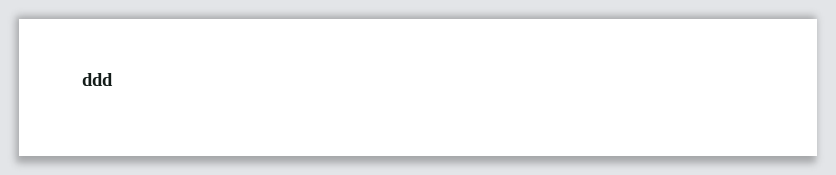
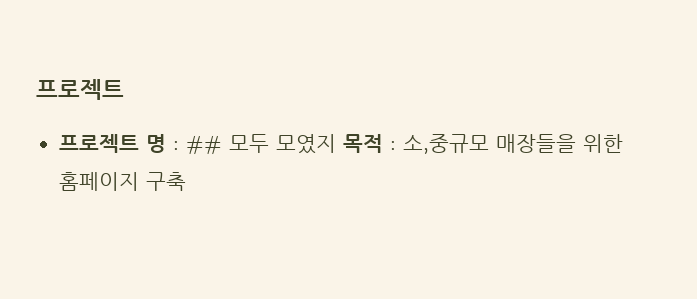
[82,73,113,86] ddd -> [36,79,124,100] [58,134,623,155] [58,172,186,191] 프로젝트 // 프로젝트 명 : ## 모두 모였지 목적 : 소,중규모 매장들을 위한 홈페이지 구축

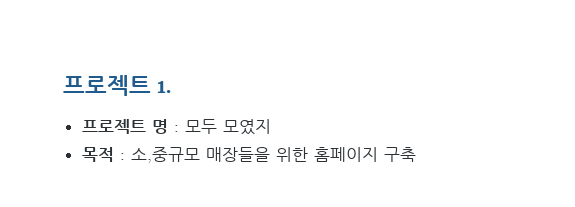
[36,79,124,100] 프로젝트 -> [63,75,172,96] 프로젝트 1.
[185,135,222,155] ## -> (179, 128) none
(336, 144) none -> (271, 127) //

